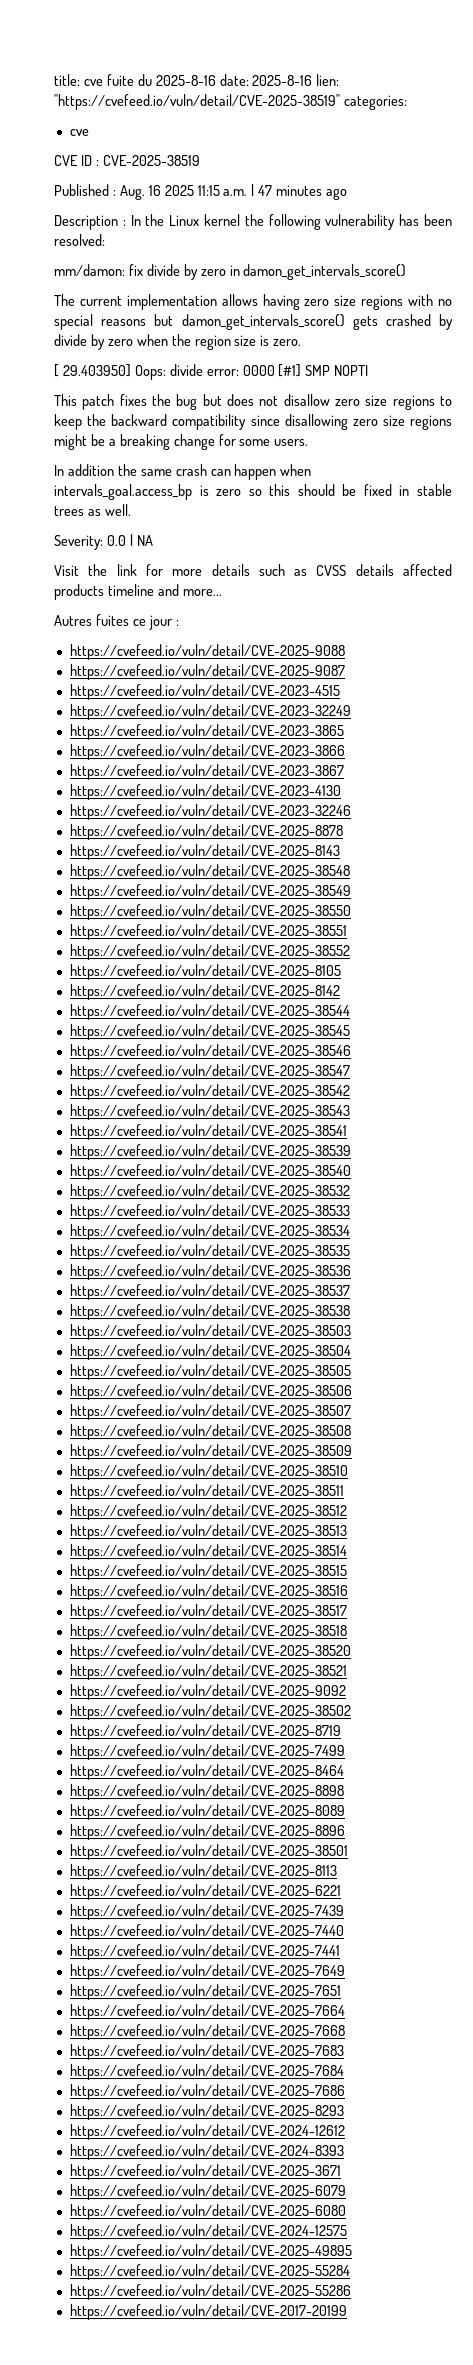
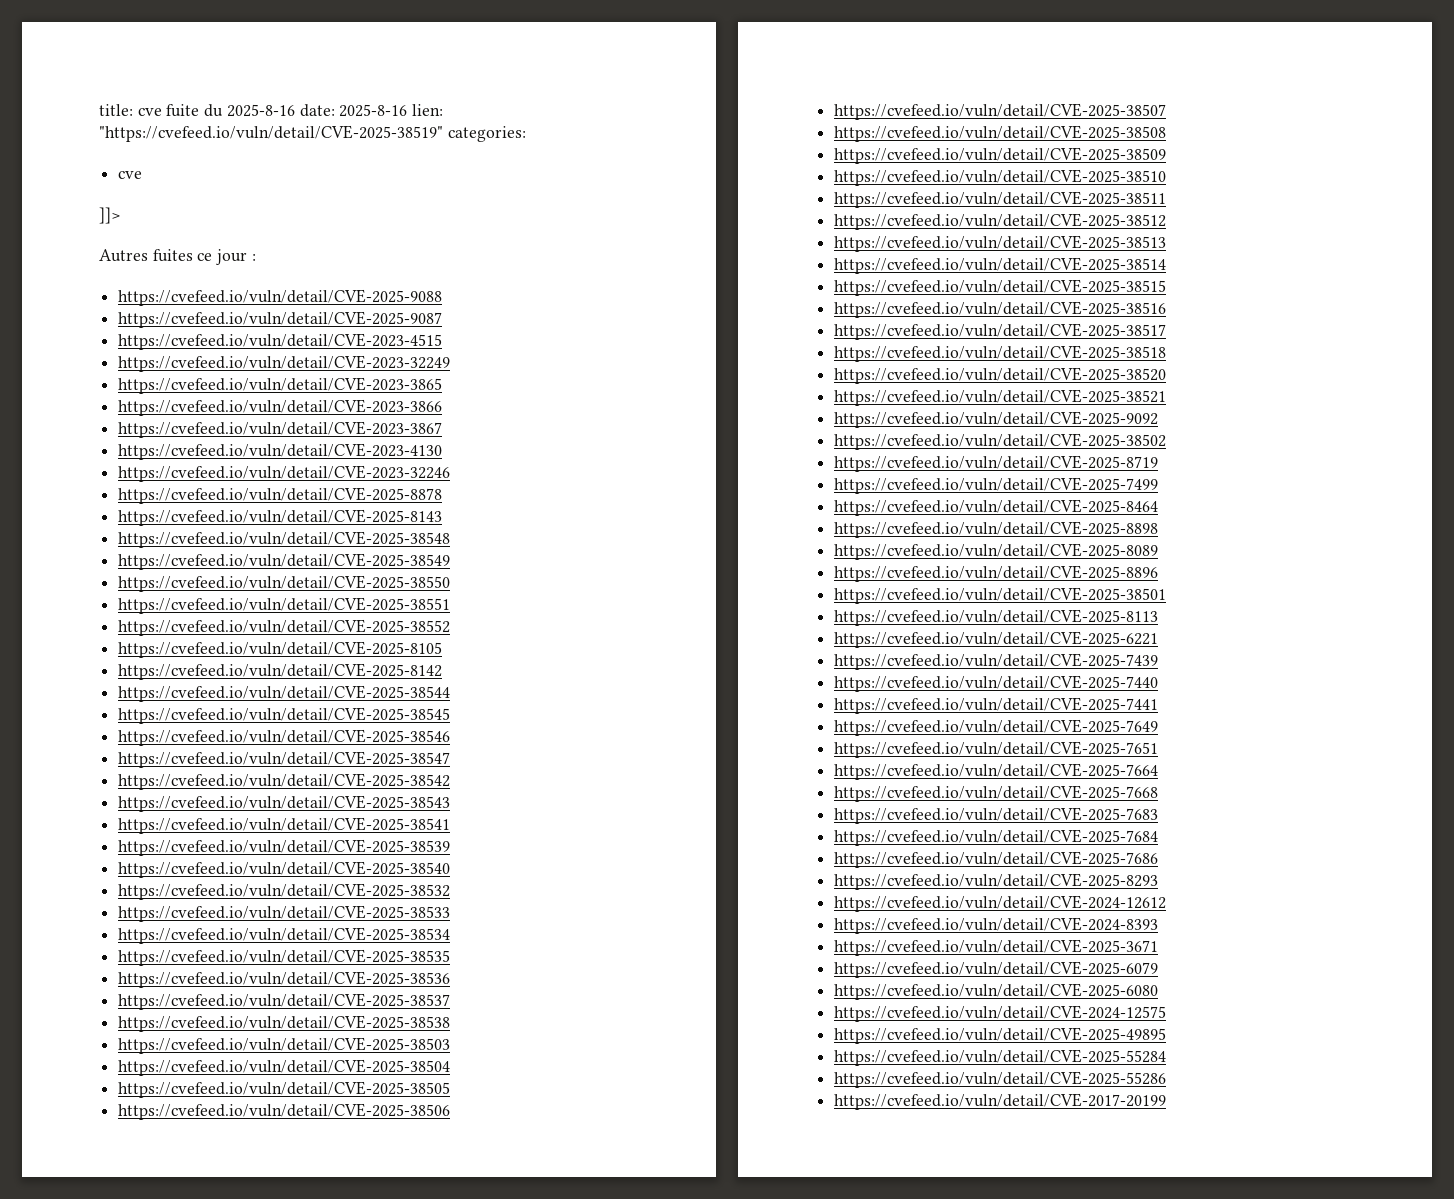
[54,155,200,166] [54,184,348,200] [54,214,453,230] [54,234,105,246] [54,264,407,280] [54,294,453,310] [54,314,454,330] [54,334,302,350] [54,364,369,380] [54,394,452,410] [54,414,452,430] [54,434,309,450] [54,464,312,480] [54,484,452,500] [54,504,131,516] [54,534,153,550] [54,564,453,576] [54,584,222,600] CVE ID : CVE-2025-38519 // Published : Aug. 16 2025 11:15 a.m. | 47 minutes ago // Description : In the Linux kernel the following vulnerability has been resolved: // mm/damon: fix divide by zero in damon_get_intervals_score() // The current implementation allows having zero size regions with no special reasons but damon_get_intervals_score() gets crashed by divide by zero when the region size is zero. // [ 29.403950] Oops: divide error: 0000 [#1] SMP NOPTI // This patch fixes the bug but does not disallow zero size regions to keep the backward compatibility since disallowing zero size regions might be a breaking change for some users. // In addition the same crash can happen when intervals_goal.access_bp is zero so this should be fixed in stable trees as well. // Severity: 0.0 | NA // Visit the link for more details such as CVSS details affected products timeline and more... -> [99,207,121,224] ]]>

